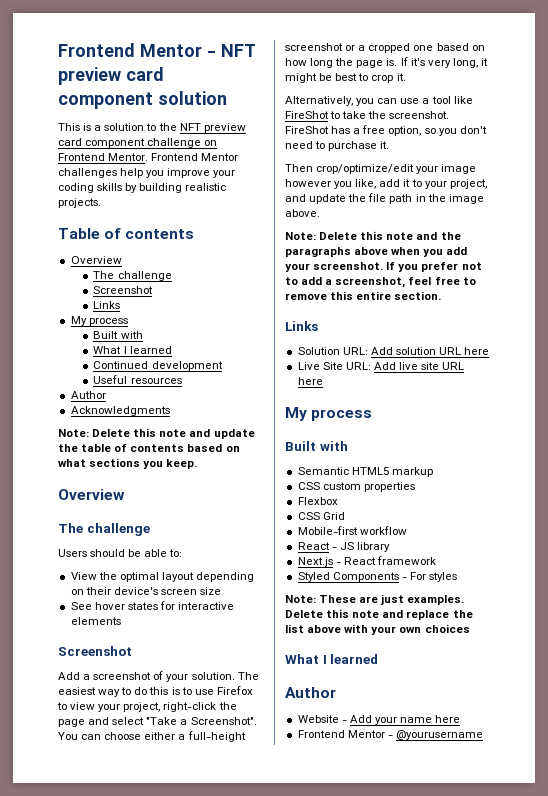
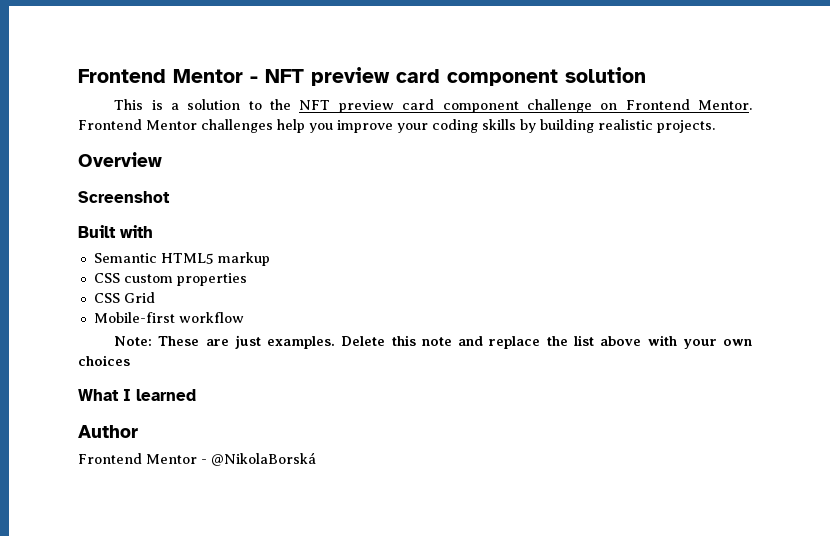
[58,228,195,239] [70,256,122,264] [93,271,172,281] [93,286,154,294] [93,301,121,309] [70,316,128,326] [93,331,143,339] [93,346,172,354] [93,361,223,371] [93,375,182,384] [70,391,106,399] [70,406,170,416] [58,428,255,439] [58,444,240,452] [58,458,198,469] [58,489,125,500] [58,523,150,536] [58,549,183,557] [70,572,255,582] [70,587,222,595] [70,601,235,610] [70,617,121,625] [58,646,132,656] [58,671,259,682] [58,686,253,697] [57,702,237,712] [58,717,257,727] [58,731,246,742] [285,43,485,53] [285,57,488,68] [285,73,406,83] [285,96,473,106] [285,111,450,119] [285,125,487,136] [285,141,390,151] [285,164,477,174] [285,179,487,189] [285,193,484,204] [285,209,320,217] [285,231,461,240] [285,247,468,257] [285,262,482,272] [285,277,476,288] [285,291,442,300] [285,321,318,331] [297,347,490,355] [297,362,465,370] [297,377,323,385] [285,407,373,421] // Table of contents // Overview // The challenge // Screenshot // Links // My process // Built with // What I learned // Continued development // Useful resources // Author // Acknowledgments // Note: Delete this note and update the table of contents based on what sections you keep. // Overview // The challenge // Users should be able to: // View the optimal layout depending on their device's screen size // See hover states for interactive elements // Screenshot // Add a screenshot of your solution. The easiest way to do this is to use Firefox to view your project, right-click the page and select "Take a Screenshot". You can choose either a full-height screenshot or a cropped one based on how long the page is. If it's very long, it might be best to crop it. // Alternatively, you can use a tool like FireShot to take the screenshot. FireShot has a free option, so you don't need to purchase it. // Then crop/optimize/edit your image however you like, add it to your project, and update the file path in the image above. // Note: Delete this note and the paragraphs above when you add your screenshot. If you prefer not to add a screenshot, feel free to remove this entire section. // Links // Solution URL: Add solution URL here // Live Site URL: Add live site URL here // My process -> [78,152,162,167] [78,191,170,203] // Overview // Screenshot
[297,497,338,505] // Flexbox -> (247, 279) none
[297,542,390,552] [297,556,436,567] [297,572,458,582] // React - JS library // Next.js - React framework // Styled Components - For styles -> (244, 317) none
[297,715,461,725] [297,730,483,740] // Website - Add your name here // Frontend Mentor - @yourusername -> [78,452,316,466] // Frontend Mentor - @NikolaBorská

